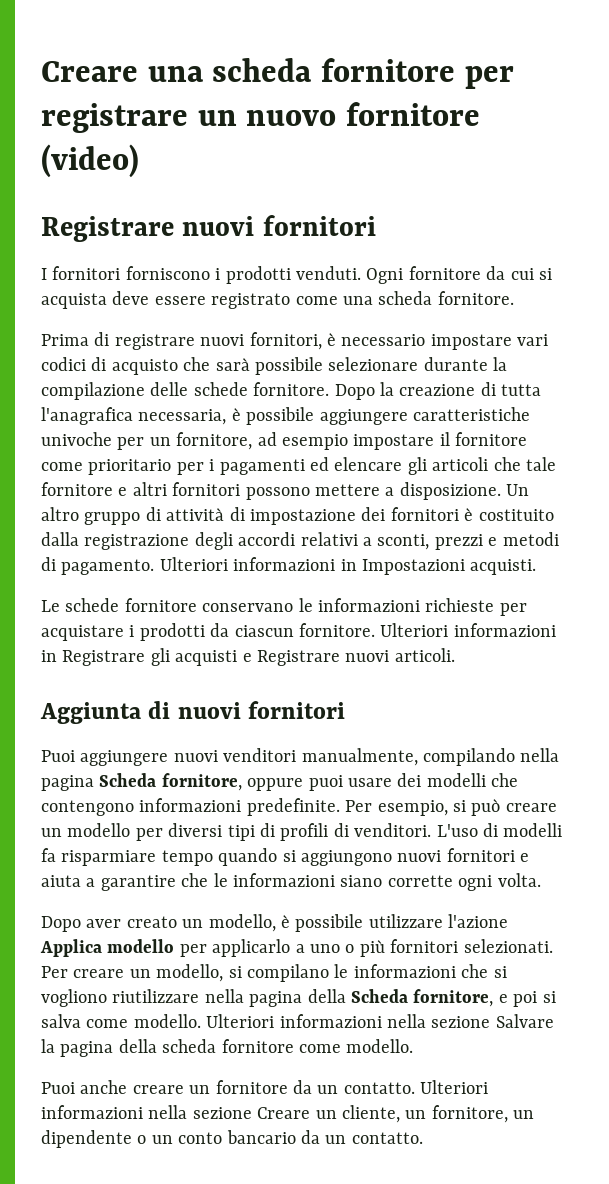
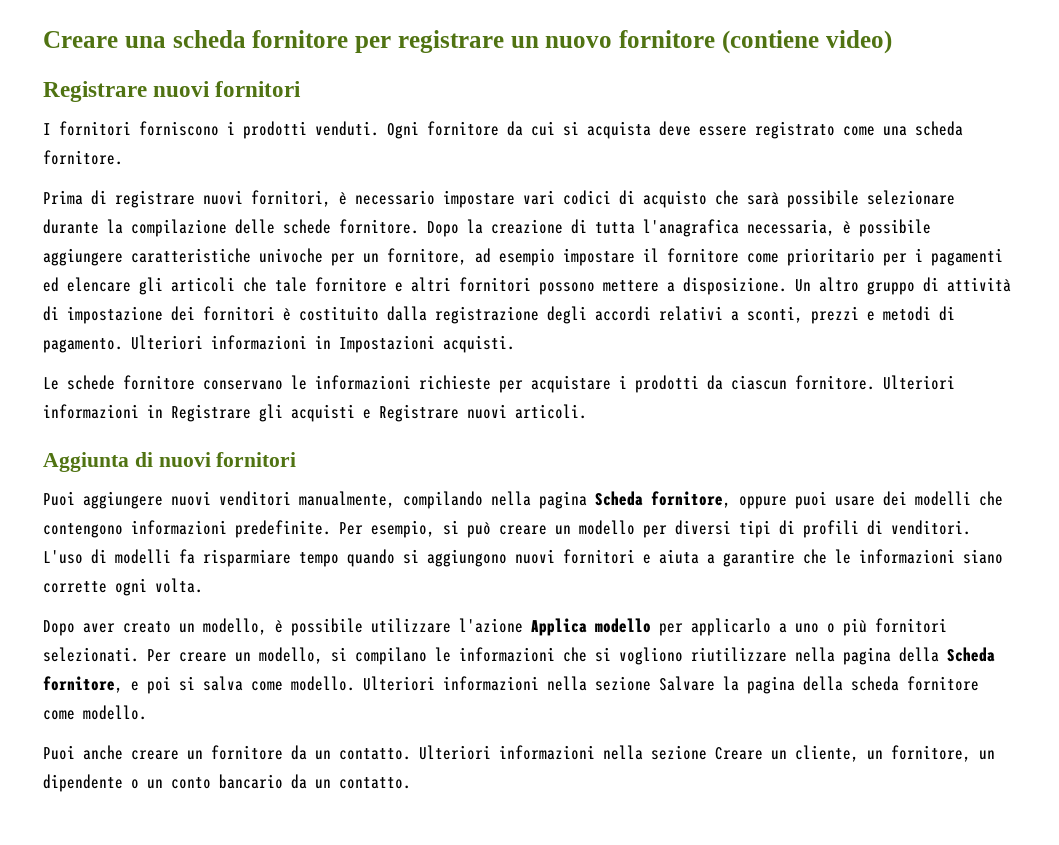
[41,144,139,178] (video) -> [721,30,892,54] (contiene video)

